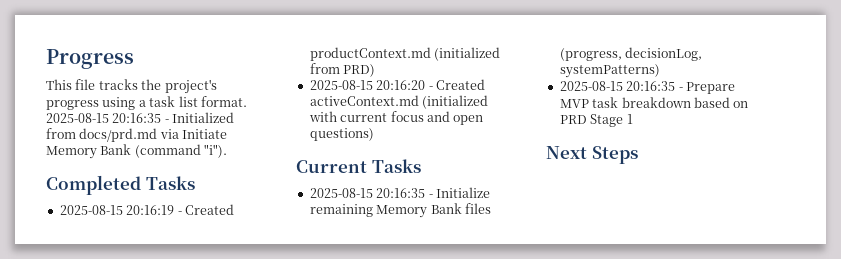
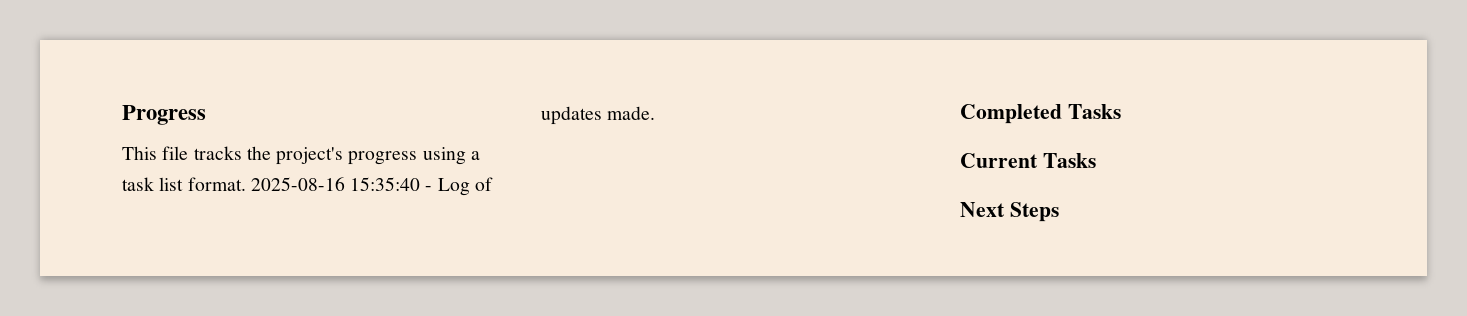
[46,112,235,123] [46,128,228,142] [46,144,228,159] [46,175,195,195] [59,204,234,215] [309,47,501,61] [309,63,376,77] [309,79,485,90] [309,95,489,109] [308,111,484,125] [309,128,374,141] [296,159,421,173] [309,187,490,198] [309,203,491,218] [559,47,703,61] [559,64,660,78] [559,81,735,94] [559,97,749,108] [559,114,633,127] 2025-08-15 20:16:35 - Initialized from docs/prd.md via Initiate Memory Bank (command "i"). // Completed Tasks // 2025-08-15 20:16:19 - Created productContext.md (initialized from PRD) // 2025-08-15 20:16:20 - Created activeContext.md (initialized with current focus and open questions) // Current Tasks // 2025-08-15 20:16:35 - Initialize remaining Memory Bank files (progress, decisionLog, systemPatterns) // 2025-08-15 20:16:35 - Prepare MVP task breakdown based on PRD Stage 1 -> [250,177,493,196] [541,106,656,125] [960,104,1121,124] [960,153,1096,168] 2025-08-16 15:35:40 - Log of updates made. // Completed Tasks // Current Tasks

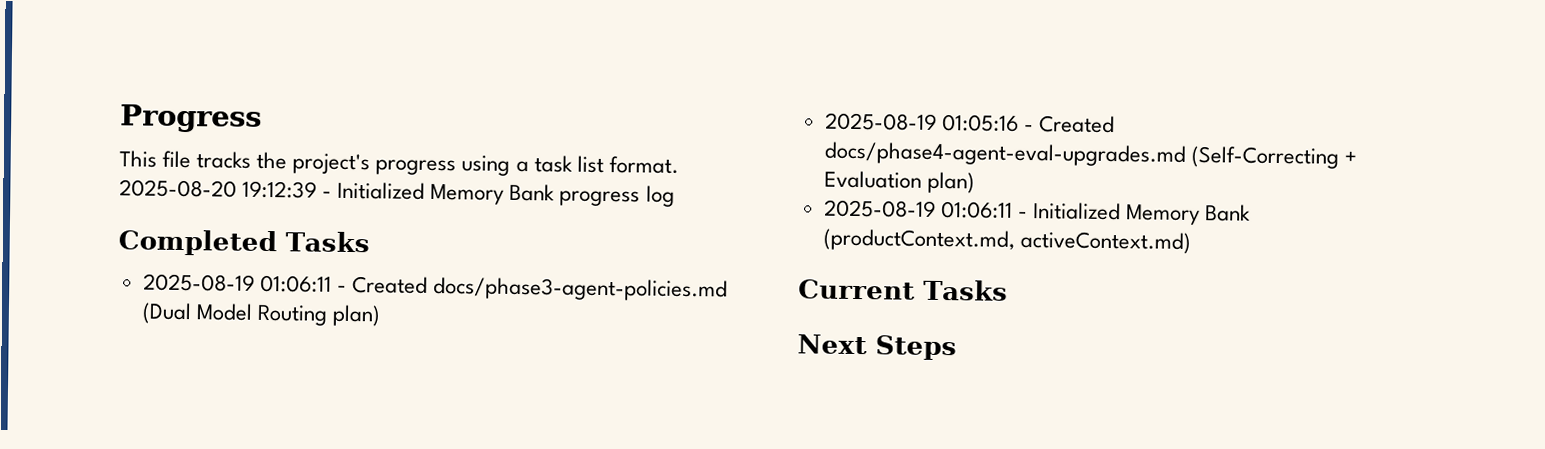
[250,177,493,196] [541,106,656,125] [960,104,1121,124] 2025-08-16 15:35:40 - Log of updates made. // Completed Tasks -> [119,179,675,207] [118,229,370,257] [142,273,729,302] [141,302,381,327] [824,112,1115,134] [823,141,1357,169] [823,170,975,194] [823,199,1252,226] [822,228,1191,254] 2025-08-20 19:12:39 - Initialized Memory Bank progress log // Completed Tasks // 2025-08-19 01:06:11 - Created docs/phase3-agent-policies.md (Dual Model Routing plan) // 2025-08-19 01:05:16 - Created docs/phase4-agent-eval-upgrades.md (Self-Correcting + Evaluation plan) // 2025-08-19 01:06:11 - Initialized Memory Bank (productContext.md, activeContext.md)

